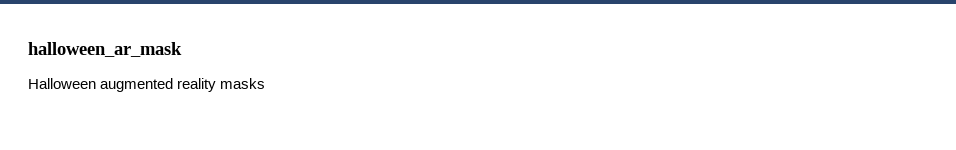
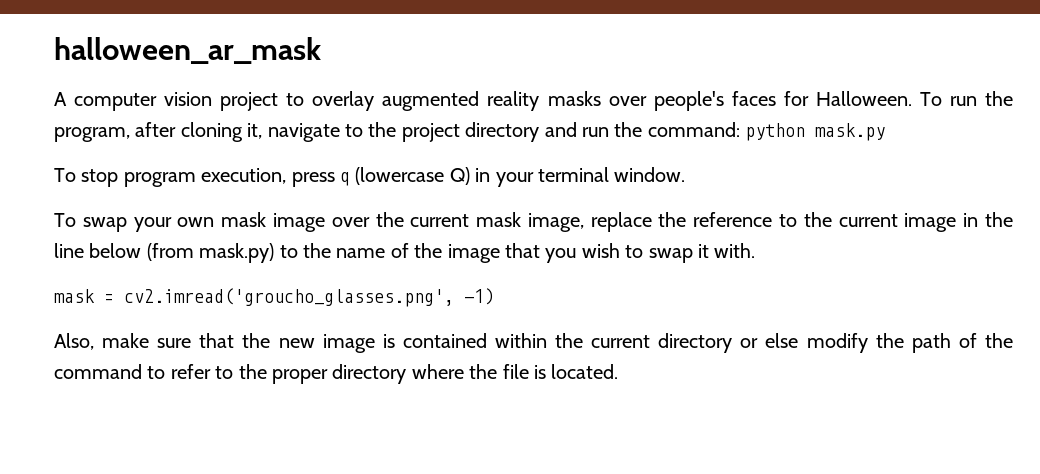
[28,78,266,92] Halloween augmented reality masks -> [54,91,1013,111] [54,122,886,142] [54,167,686,187] [54,212,1013,232] [54,243,756,263] [54,288,494,307] [54,333,1013,353] [54,364,619,384] A computer vision project to overlay augmented reality masks over people's faces for Halloween. To run the program, after cloning it, navigate to the project directory and run the command: python mask.py // To stop program execution, press q (lowercase Q) in your terminal window. // To swap your own mask image over the current mask image, replace the reference to the current image in the line below (from mask.py) to the name of the image that you wish to swap it with. // mask = cv2.imread('groucho_glasses.png', -1) // Also, make sure that the new image is contained within the current directory or else modify the path of the command to refer to the proper directory where the file is located.

